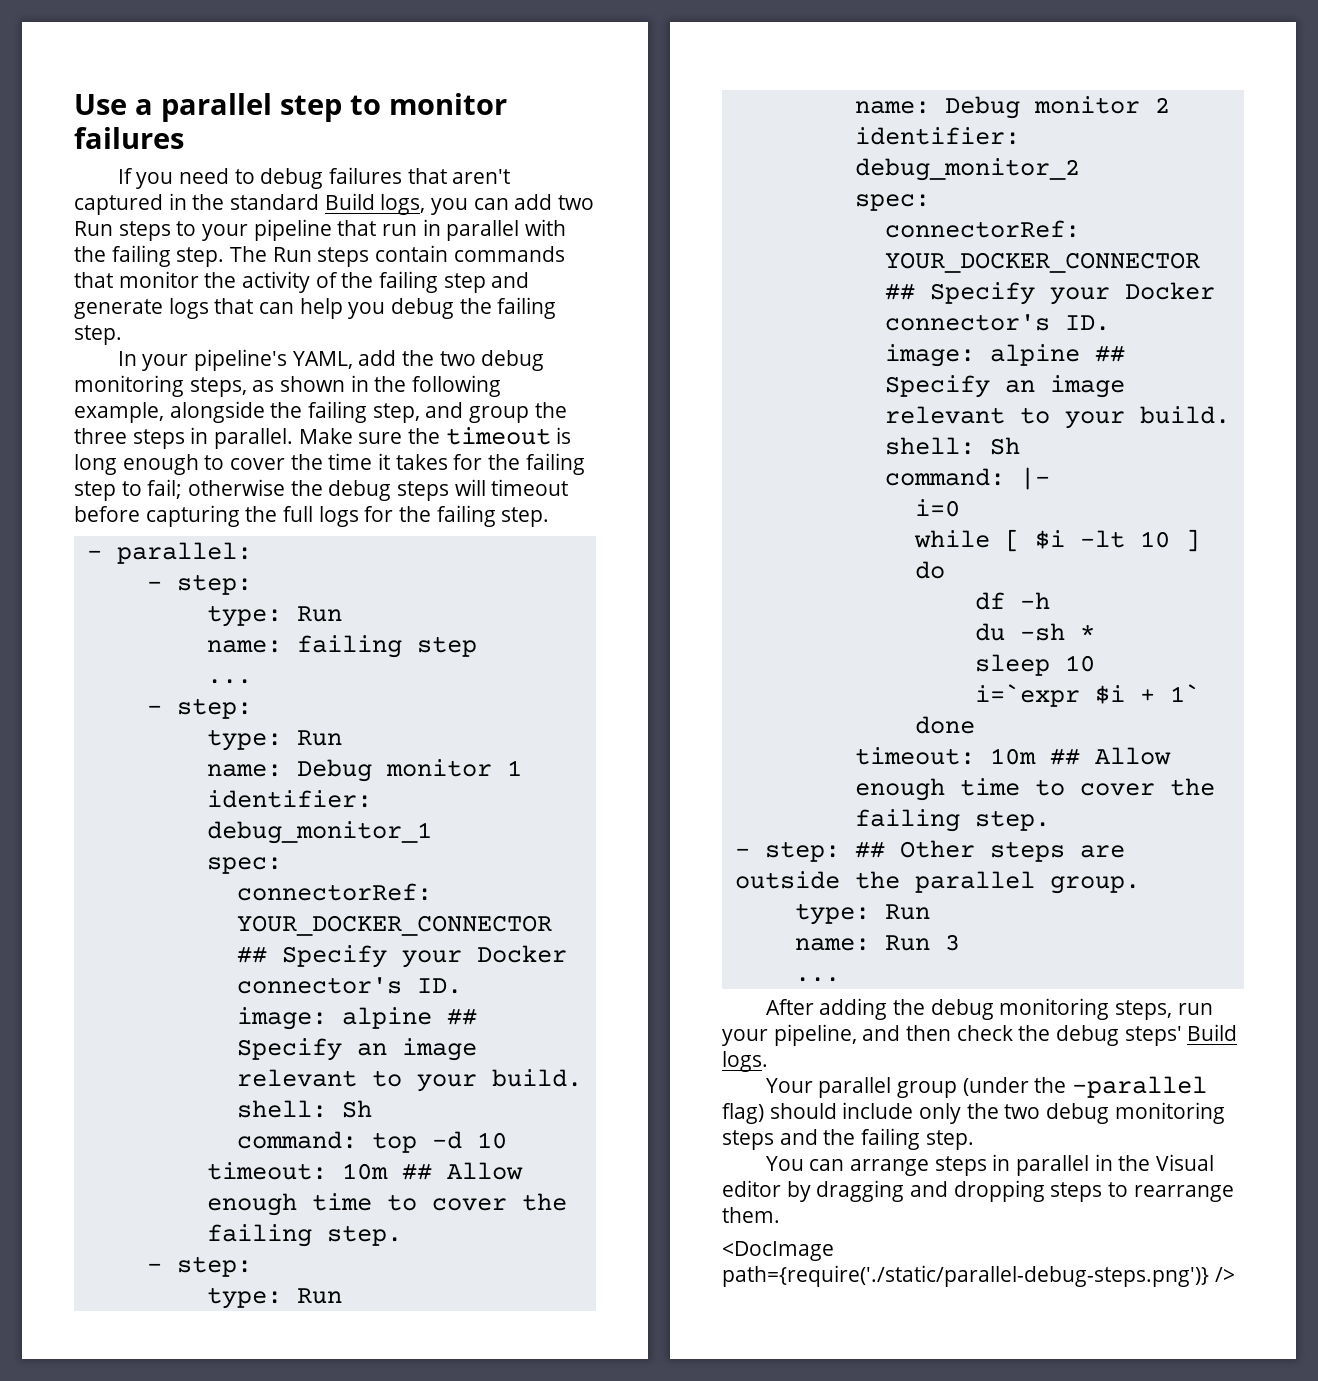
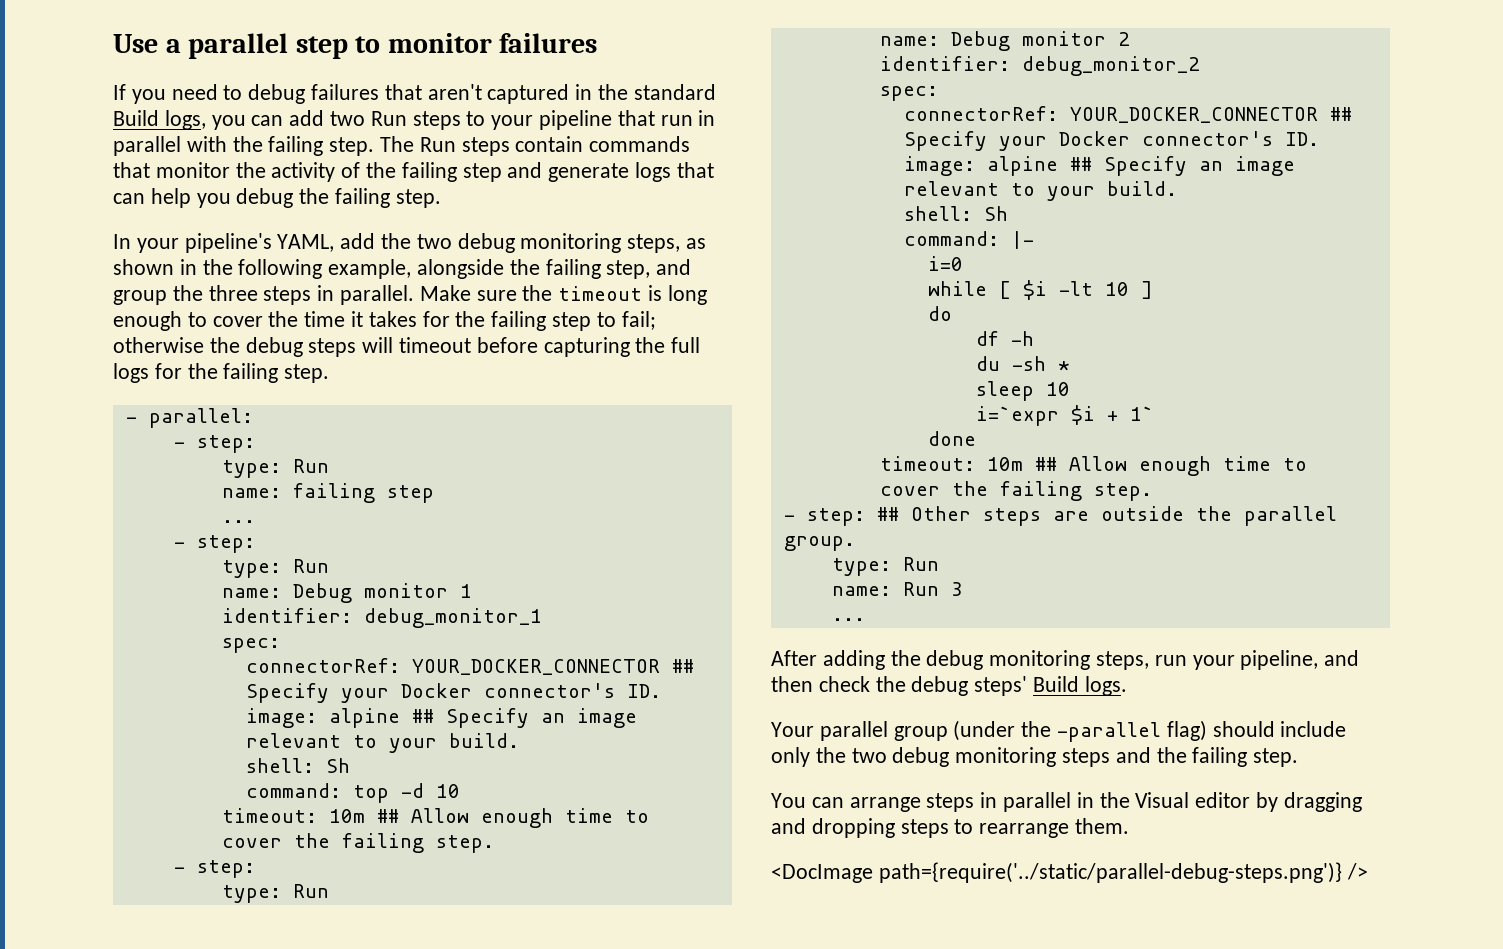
[722,1265,1209,1287] path={require('./static/parallel-debug-steps.png')} -> [878,862,1342,883] path={require('../static/parallel-debug-steps.png')}

